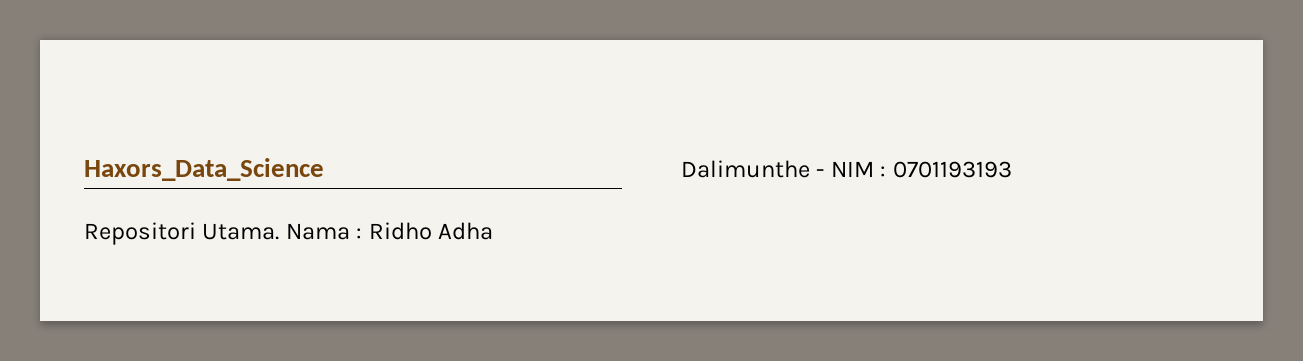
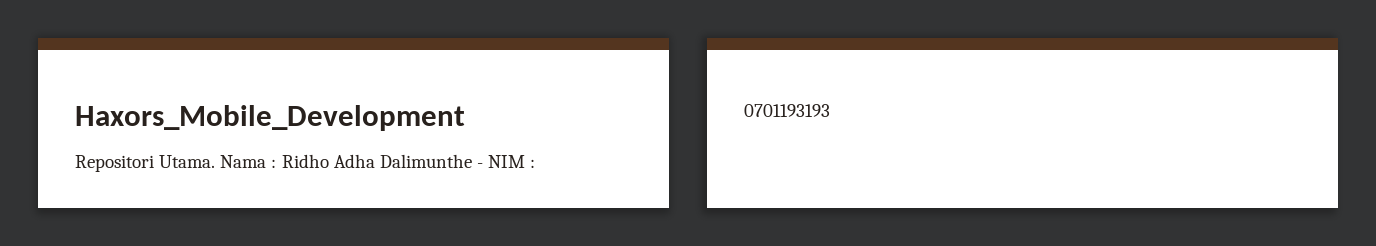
[84,158,324,181] Haxors_Data_Science -> [75,105,465,131] Haxors_Mobile_Development

